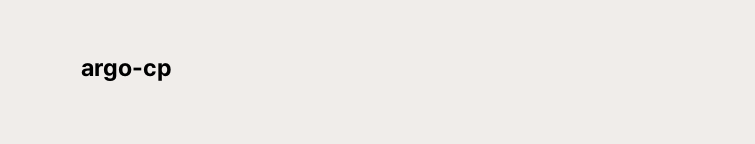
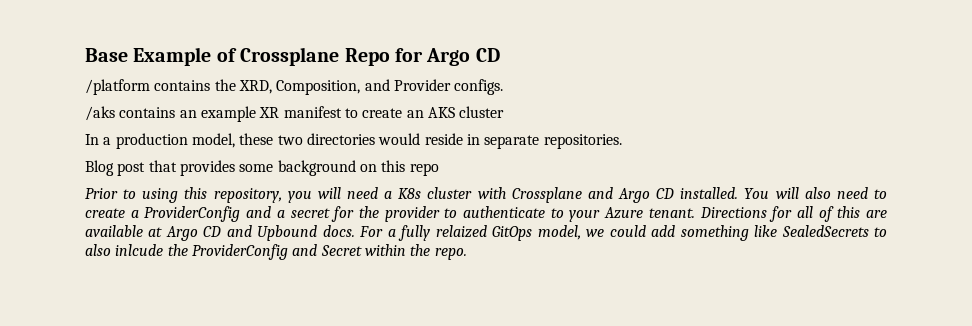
[81,63,172,82] argo-cp -> [85,47,500,66] [85,79,504,95] [85,106,505,122] [85,133,622,149] [85,160,439,176] [85,187,887,203] [85,206,888,222] [85,225,888,241] [85,244,467,260] Base Example of Crossplane Repo for Argo CD // /platform contains the XRD, Composition, and Provider configs. // /aks contains an example XR manifest to create an AKS cluster // In a production model, these two directories would reside in separate repositories. // Blog post that provides some background on this repo // Prior to using this repository, you will need a K8s cluster with Crossplane and Argo CD installed. You will also need to create a ProviderConfig and a secret for the provider to authenticate to your Azure tenant. Directions for all of this are available at Argo CD and Upbound docs. For a fully relaized GitOps model, we could add something like SealedSecrets to also inlcude the ProviderConfig and Secret within the repo.

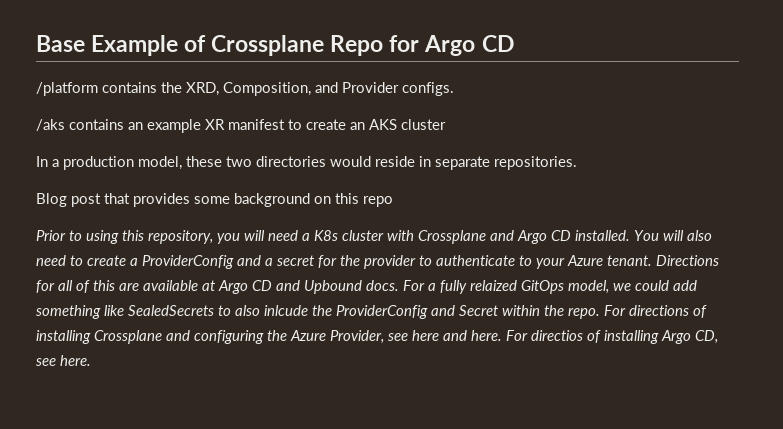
(467, 254) none -> [604,305,707,318] [36,330,718,344] [36,355,91,366] For directions of installing Crossplane and configuring the Azure Provider, see here and here. For directios of installing Argo CD, see here.

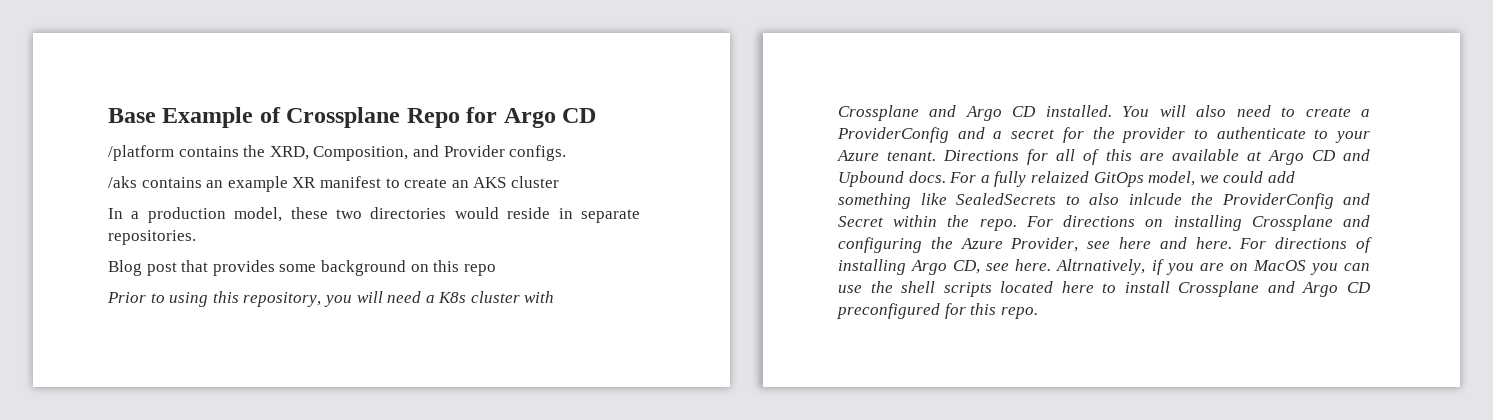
[693,305,707,318] of -> [1145,219,1164,227] on
[531,330,583,341] directios -> [1275,237,1348,249] directions
(91, 360) none -> [1056,259,1370,275] [838,281,1371,297] [837,303,1038,319] Altrnatively, if you are on MacOS you can use the shell scripts located here to install Crossplane and Argo CD preconfigured for this repo.

